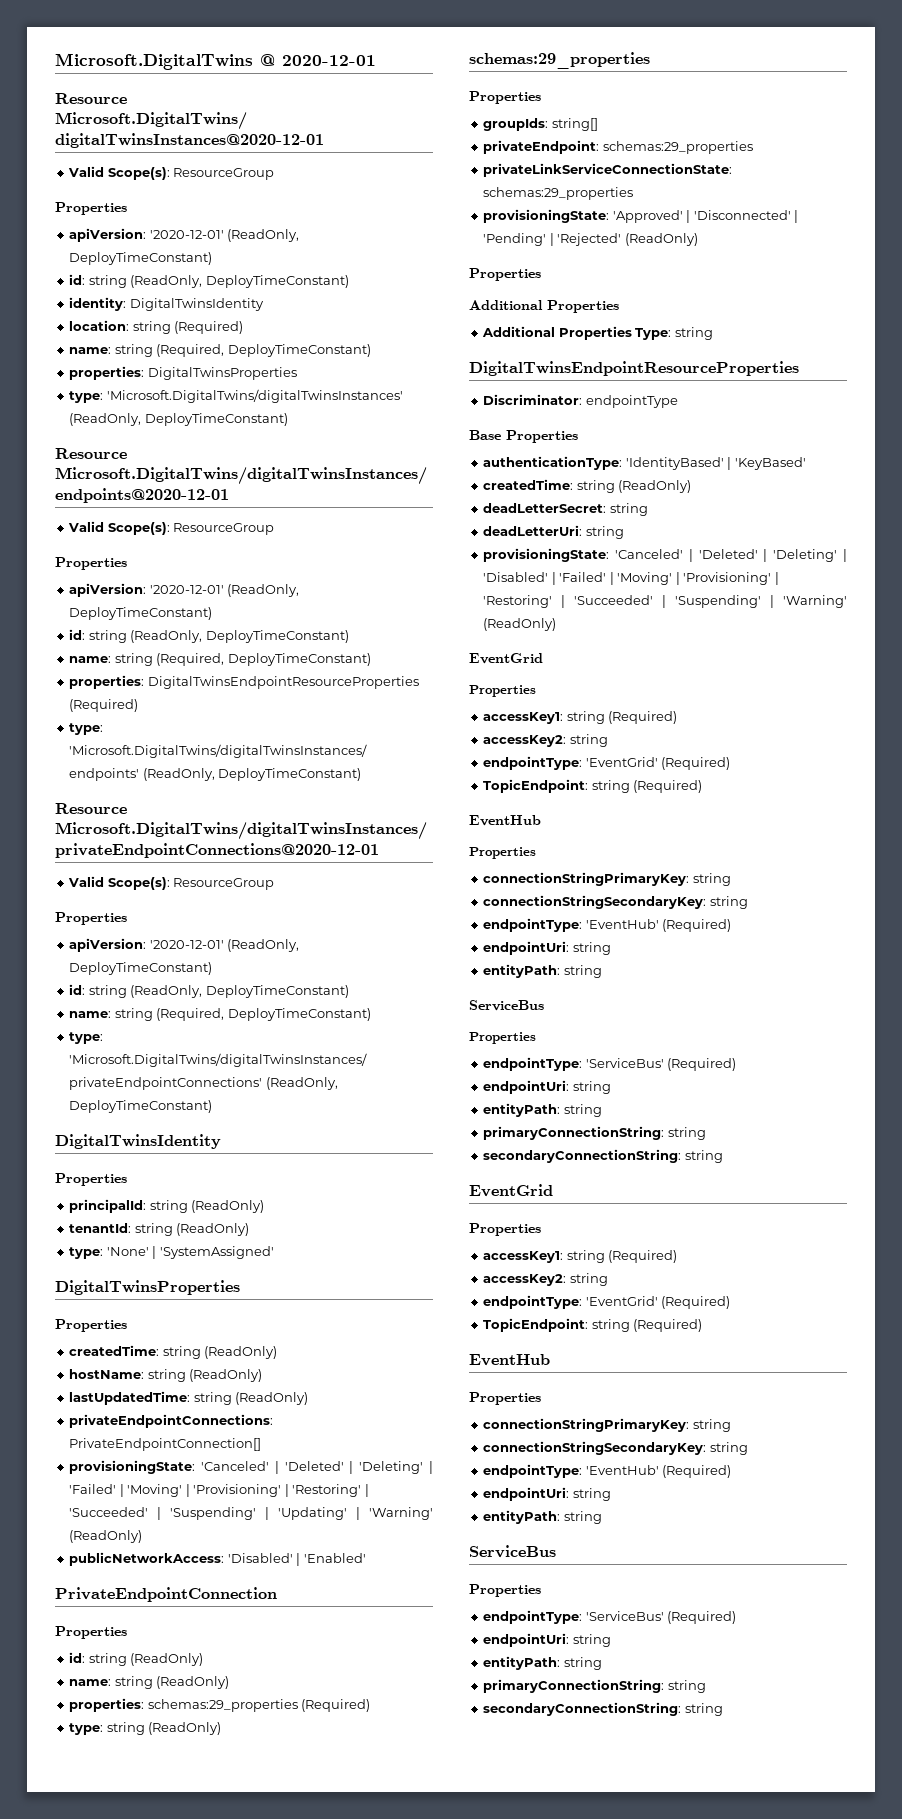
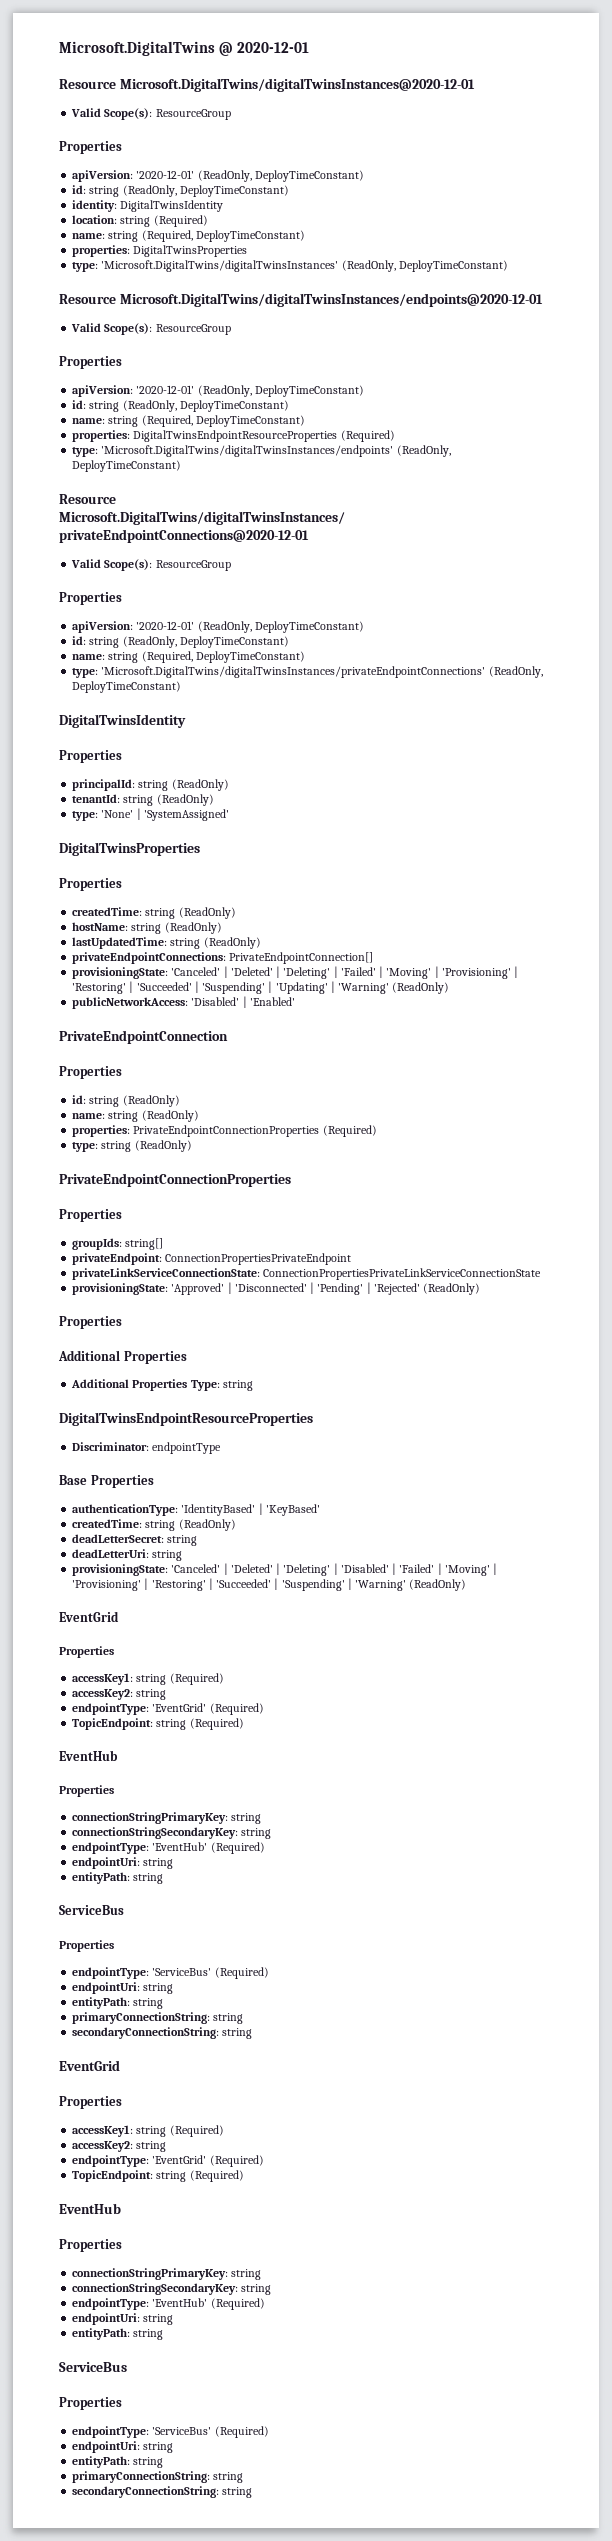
[147,1699,298,1712] schemas:29_properties -> [133,1125,320,1137] PrivateEndpointConnectionProperties
[469,52,650,69] schemas:29_properties -> [59,1173,291,1187] PrivateEndpointConnectionProperties
[602,141,753,154] schemas:29_properties -> [165,1253,352,1265] ConnectionPropertiesPrivateEndpoint
[483,187,634,200] schemas:29_properties -> [263,1268,542,1280] ConnectionPropertiesPrivateLinkServiceConnectionState

